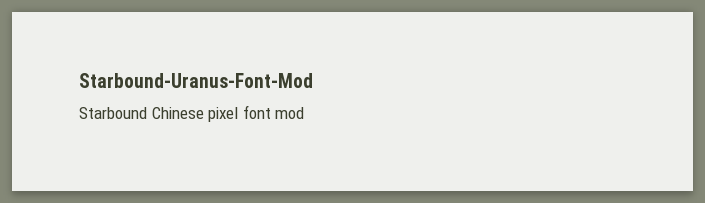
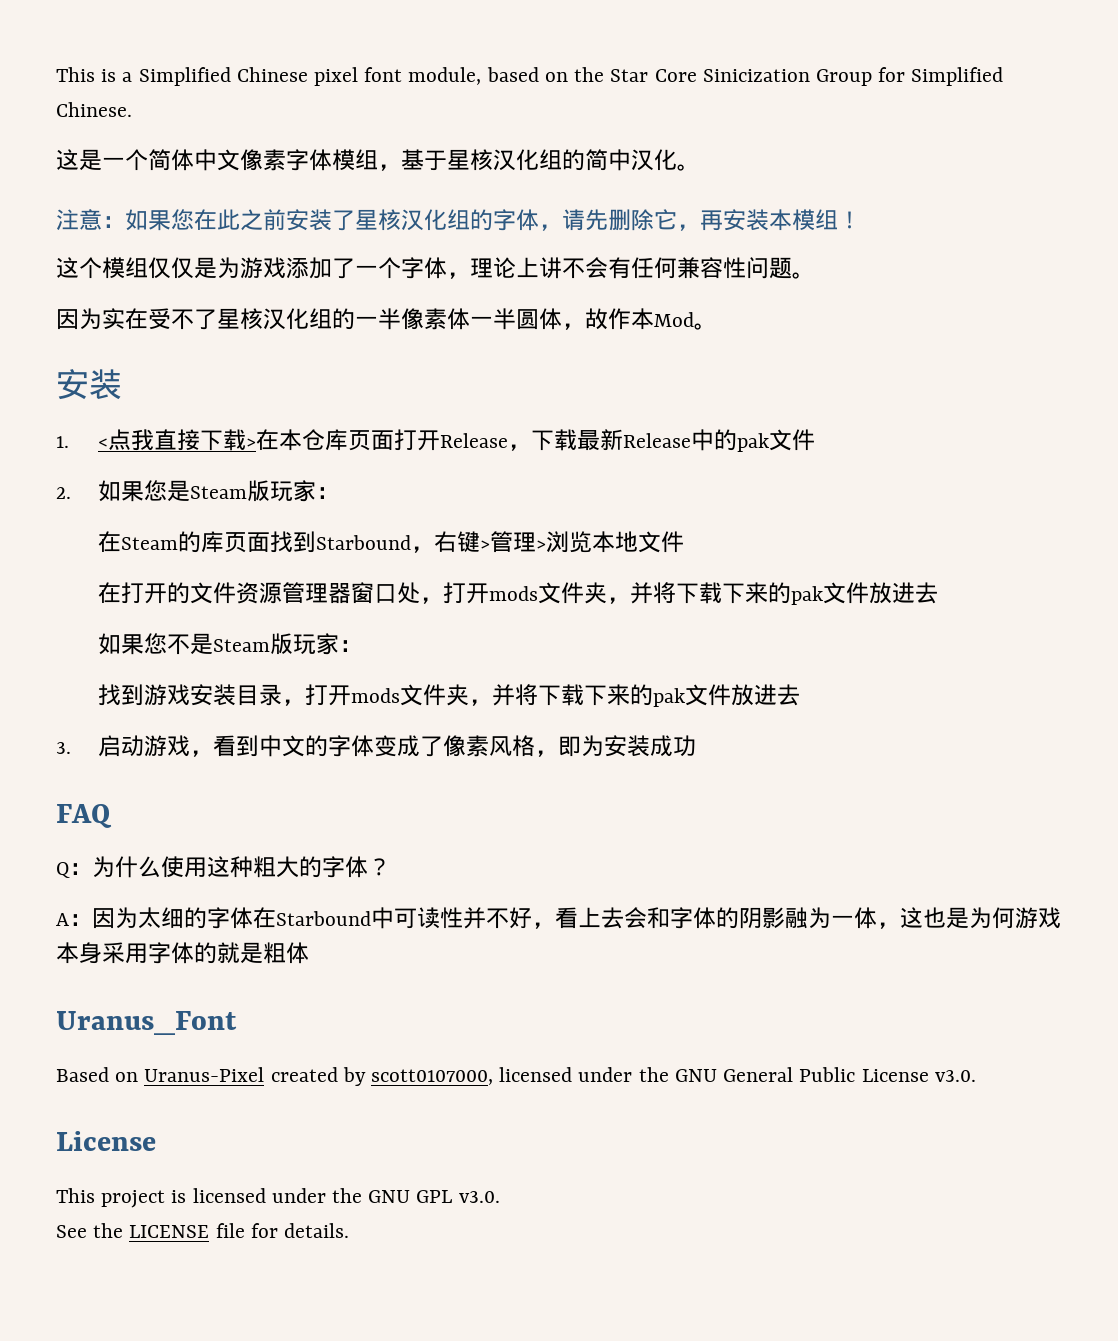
[79,73,313,88] [79,105,305,122] Starbound-Uranus-Font-Mod // Starbound Chinese pixel font mod -> [56,67,1004,86] [56,102,132,117] [56,149,700,171] [56,209,861,231] [56,257,815,279] [56,308,717,330] [56,369,122,400] [56,429,815,452] [56,480,339,502] [97,531,684,553] [97,582,938,605] [97,633,362,655] [97,684,800,707] [56,735,696,757] [56,804,112,828] [56,856,391,878] [56,907,1061,929] [56,942,309,964] [56,1011,237,1035] [56,1067,976,1086] [56,1131,156,1151] [56,1188,500,1208] [56,1223,350,1238] This is a Simplified Chinese pixel font module, based on the Star Core Sinicization Group for Simplified Chinese. // 这是一个简体中文像素字体模组，基于星核汉化组的简中汉化。 // 注意：如果您在此之前安装了星核汉化组的字体，请先删除它，再安装本模组！ // 这个模组仅仅是为游戏添加了一个字体，理论上讲不会有任何兼容性问题。 // 因为实在受不了星核汉化组的一半像素体一半圆体，故作本Mod。 // 安装 // 1. <点我直接下载>在本仓库页面打开Release，下载最新Release中的pak文件 // 2.如果您是Steam版玩家： // 在Steam的库页面找到Starbound，右键>管理>浏览本地文件 // 在打开的文件资源管理器窗口处，打开mods文件夹，并将下载下来的pak文件放进去 // 如果您不是Steam版玩家： // 找到游戏安装目录，打开mods文件夹，并将下载下来的pak文件放进去 // 3.启动游戏，看到中文的字体变成了像素风格，即为安装成功 // FAQ // Q：为什么使用这种粗大的字体？ // A：因为太细的字体在Starbound中可读性并不好，看上去会和字体的阴影融为一体，这也是为何游戏本身采用字体的就是粗体 // Uranus_Font // Based on Uranus-Pixel created by scott0107000, licensed under the GNU General Public License v3.0. // License // This project is licensed under the GNU GPL v3.0. // See the LICENSE file for details.

